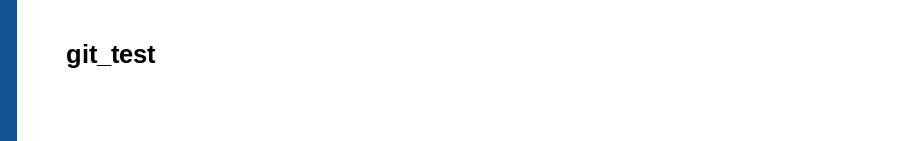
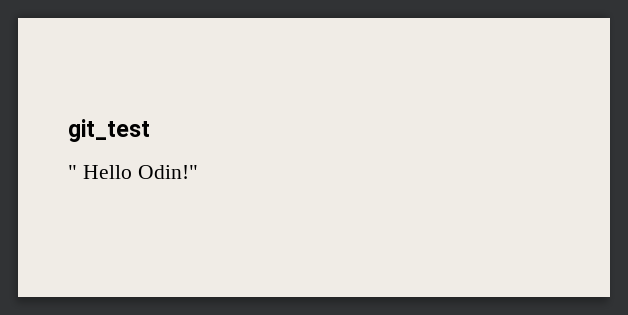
(156, 56) none -> [68,165,198,179] // " Hello Odin!"

